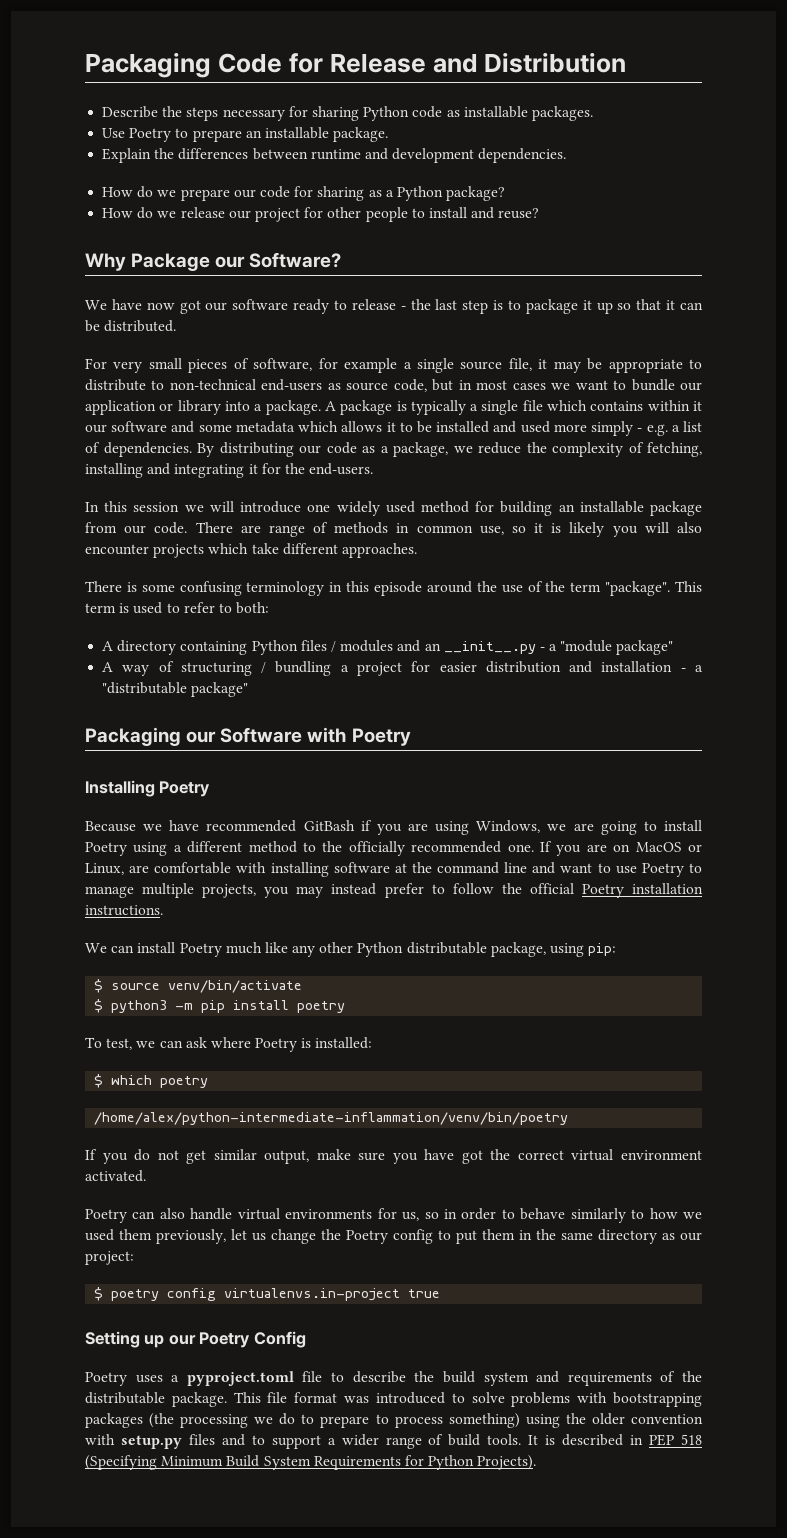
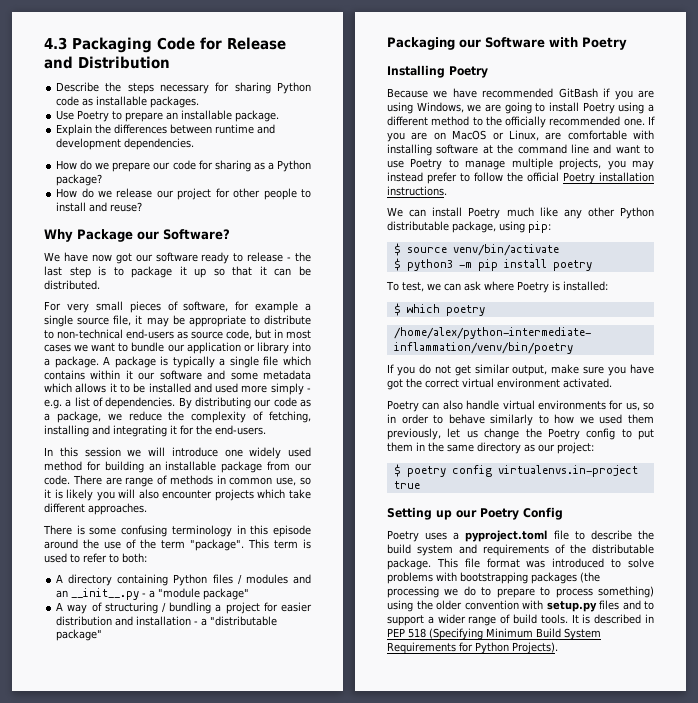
(85, 65) none -> [44,37,67,50] 4.3

